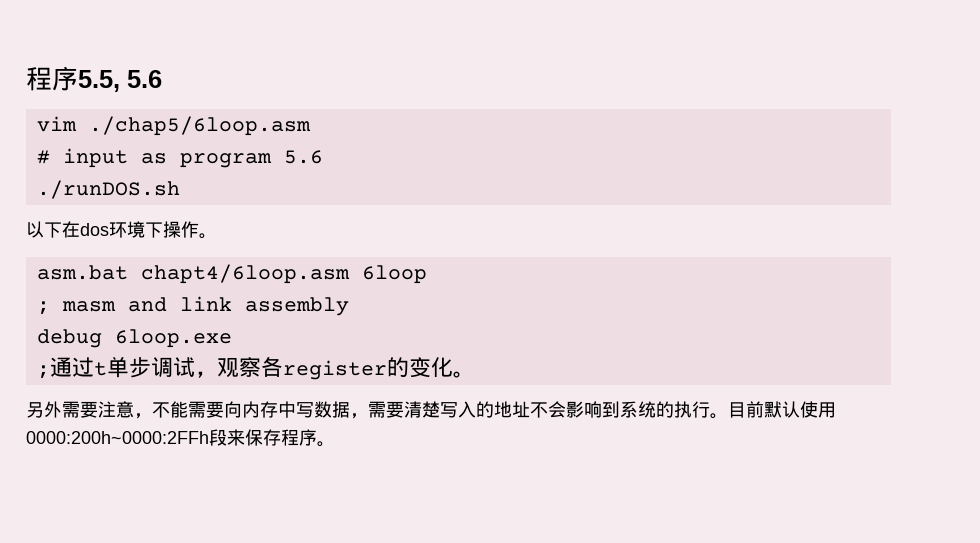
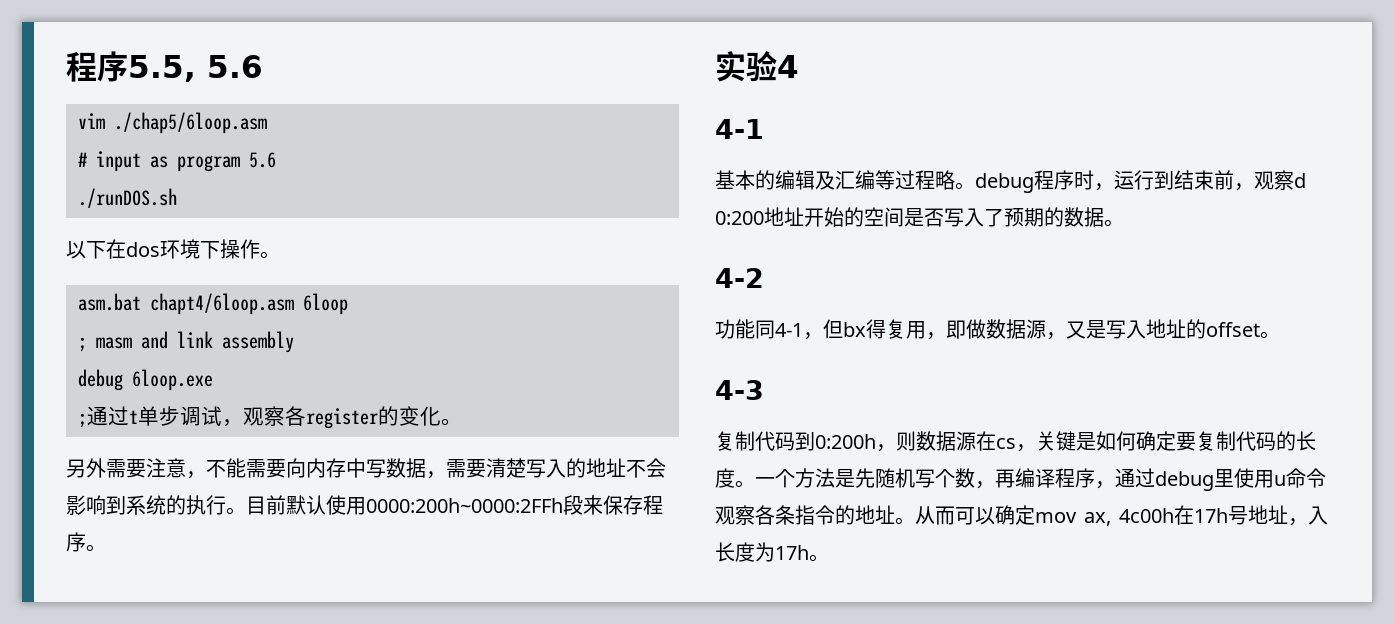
(335, 444) none -> [715,51,799,82] [715,119,764,139] [715,170,1306,193] [715,207,1124,227] [715,268,764,288] [715,319,1280,340] [715,380,764,400] [715,431,1316,452] [715,468,1326,491] [715,505,1328,526] [715,542,829,562] // 实验4 // 4-1 // 基本的编辑及汇编等过程略。debug程序时，运行到结束前，观察d 0:200地址开始的空间是否写入了预期的数据。 // 4-2 // 功能同4-1，但bx得复用，即做数据源，又是写入地址的offset。 // 4-3 // 复制代码到0:200h，则数据源在cs，关键是如何确定要复制代码的长度。一个方法是先随机写个数，再编译程序，通过debug里使用u命令观察各条指令的地址。从而可以确定mov ax, 4c00h在17h号地址，入长度为17h。

